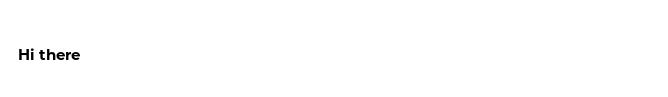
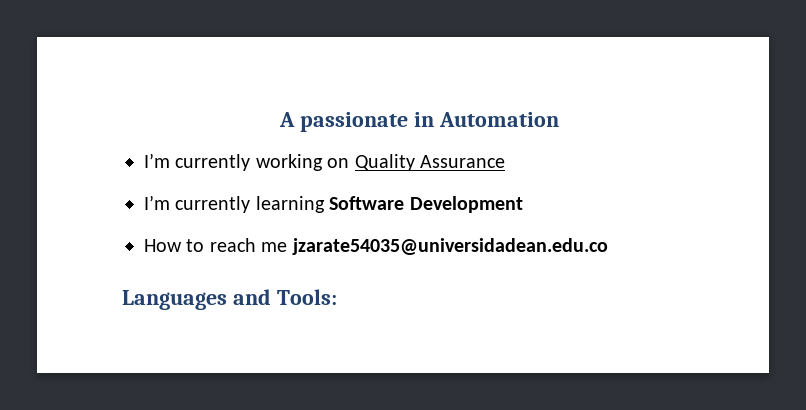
[18,48,81,60] Hi there -> [279,112,559,132] [144,153,505,171] [144,195,523,213] [144,238,608,255] [122,289,337,310] A passionate in Automation // I’m currently working on Quality Assurance // I’m currently learning Software Development // How to reach me jzarate54035@universidadean.edu.co // Languages and Tools:

